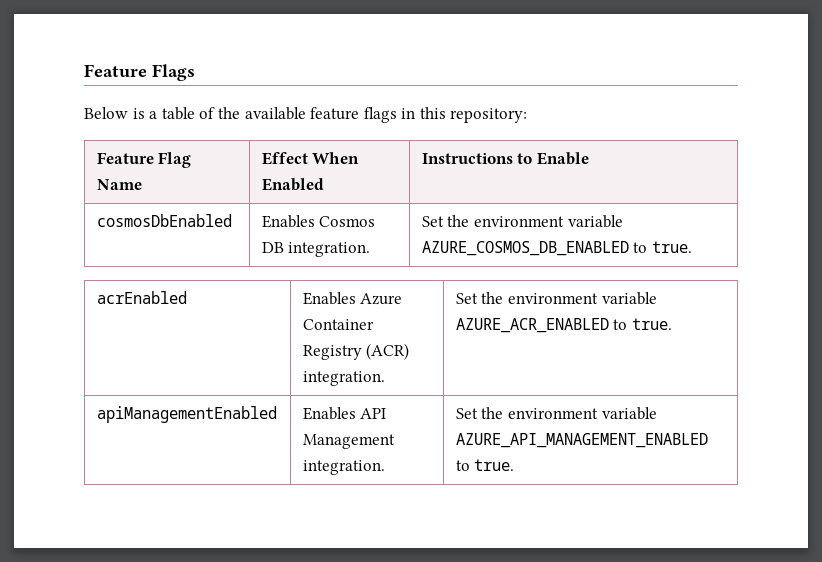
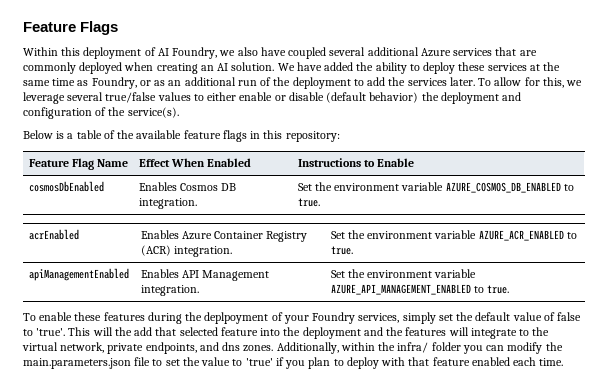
(195, 72) none -> [23,47,537,59] [23,62,561,74] [23,77,583,89] [23,92,522,104] [23,107,179,119] // Within this deployment of AI Foundry, we also have coupled several additional Azure services that are commonly deployed when creating an AI solution. We have added the ability to deploy these services at the same time as Foundry, or as an additional run of the deployment to add the services later. To allow for this, we leverage several true/false values to either enable or disable (default behavior) the deployment and configuration of the service(s).
(515, 465) none -> [23,312,582,324] [23,327,550,339] [22,342,563,354] [23,357,564,369] // To enable these features during the deplpoyment of your Foundry services, simply set the default value of false to 'true'. This will the add that selected feature into the deployment and the features will integrate to the virtual network, private endpoints, and dns zones. Additionally, within the infra/ folder you can modify the main.parameters.json file to set the value to 'true' if you plan to deploy with that feature enabled each time.

